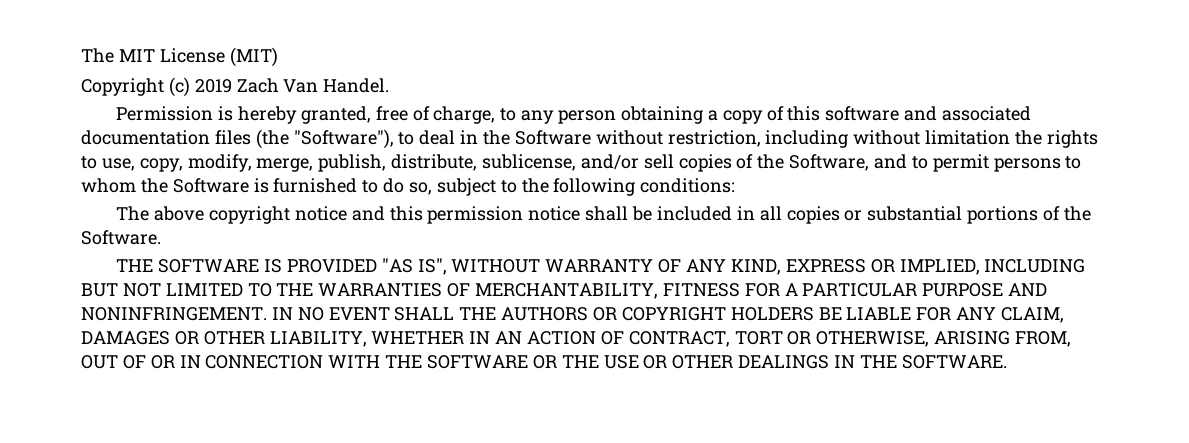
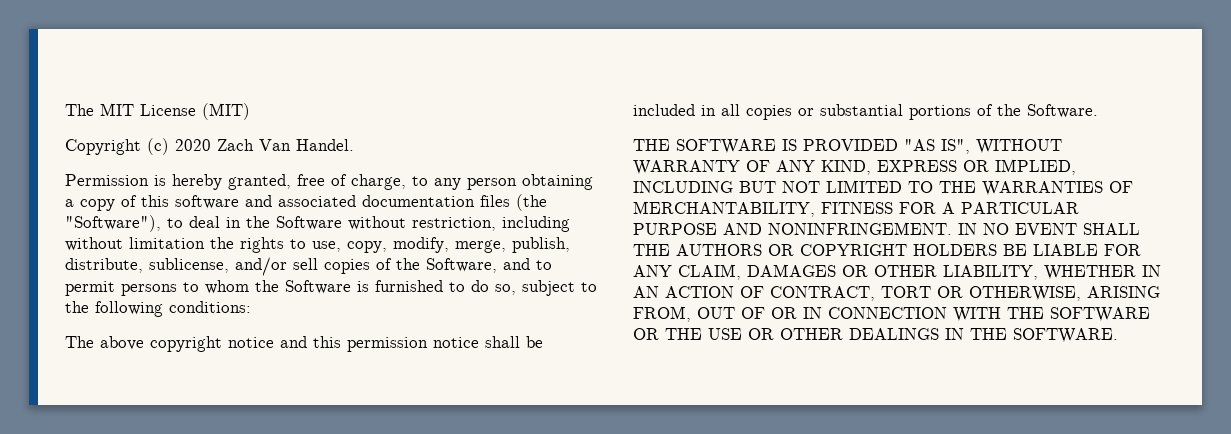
[194,79,232,93] 2019 -> [175,139,211,151] 2020

